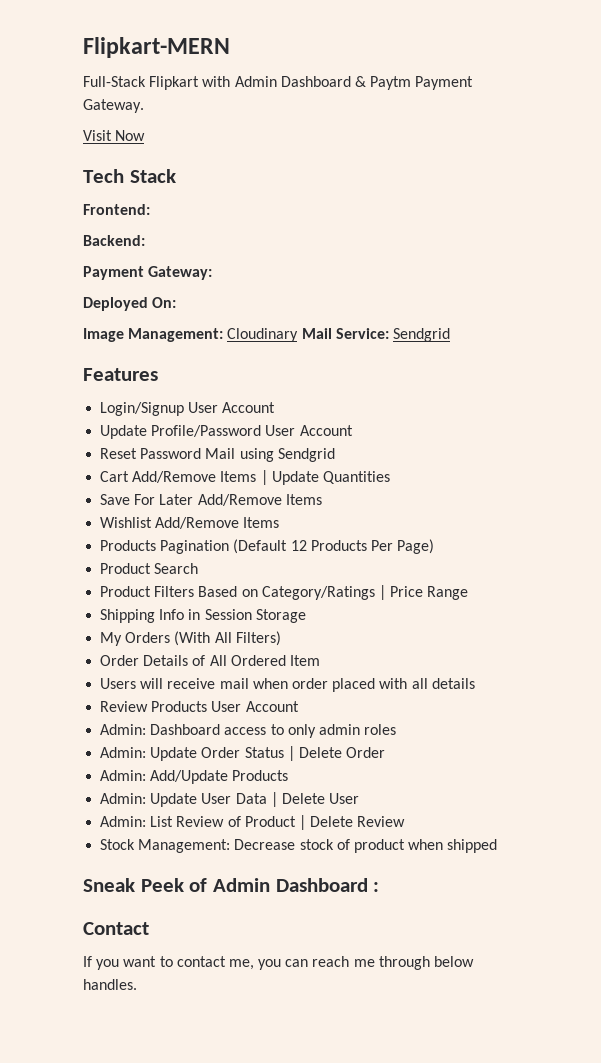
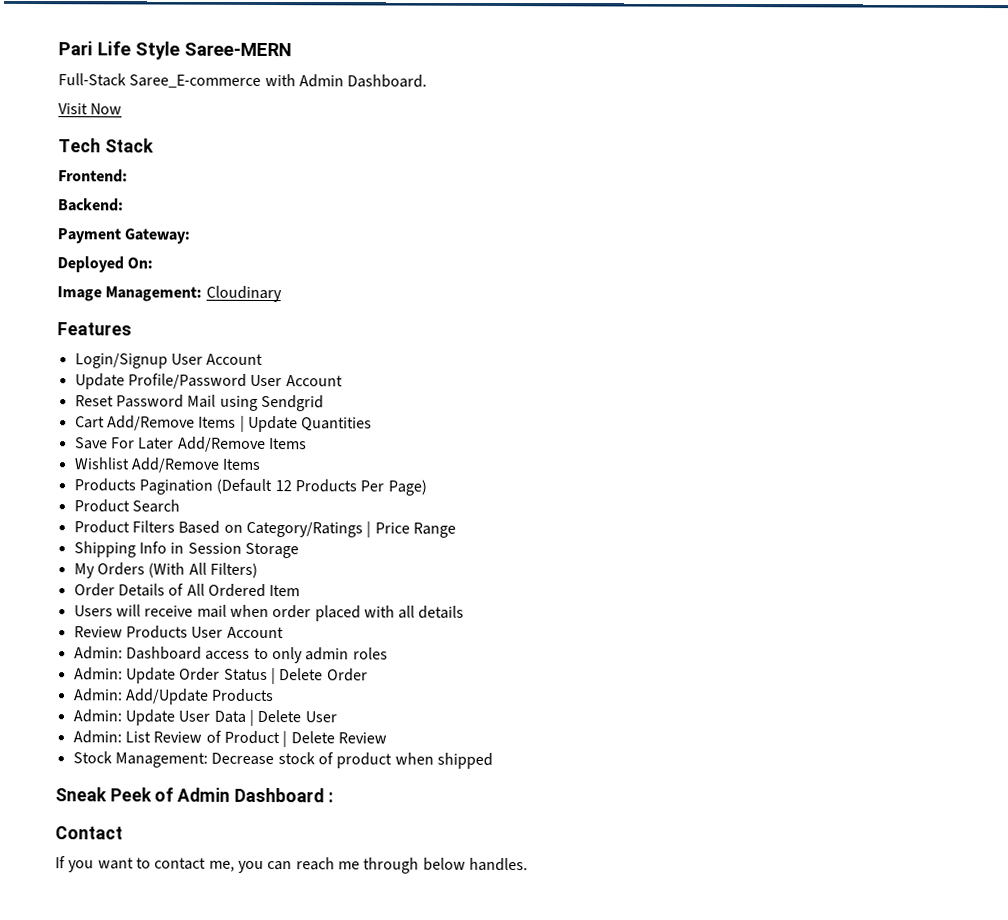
[83,37,230,58] Flipkart-MERN -> [58,41,292,60] Pari Life Style Saree-MERN
[149,76,200,90] Flipkart -> [129,74,262,88] Saree_E-commerce
[280,76,474,90] [83,99,144,113] Dashboard & Paytm Payment Gateway. -> [347,74,428,88] Dashboard.
[301,328,450,342] Mail Service: Sendgrid -> (282, 294) none

